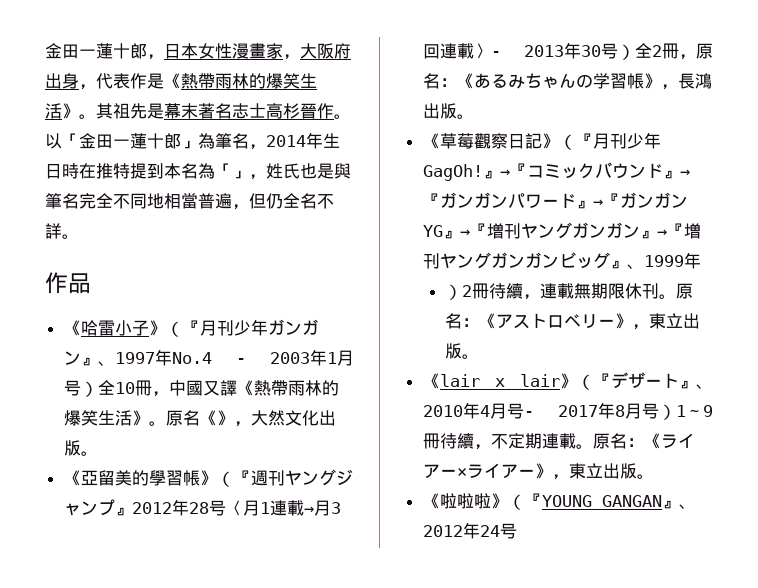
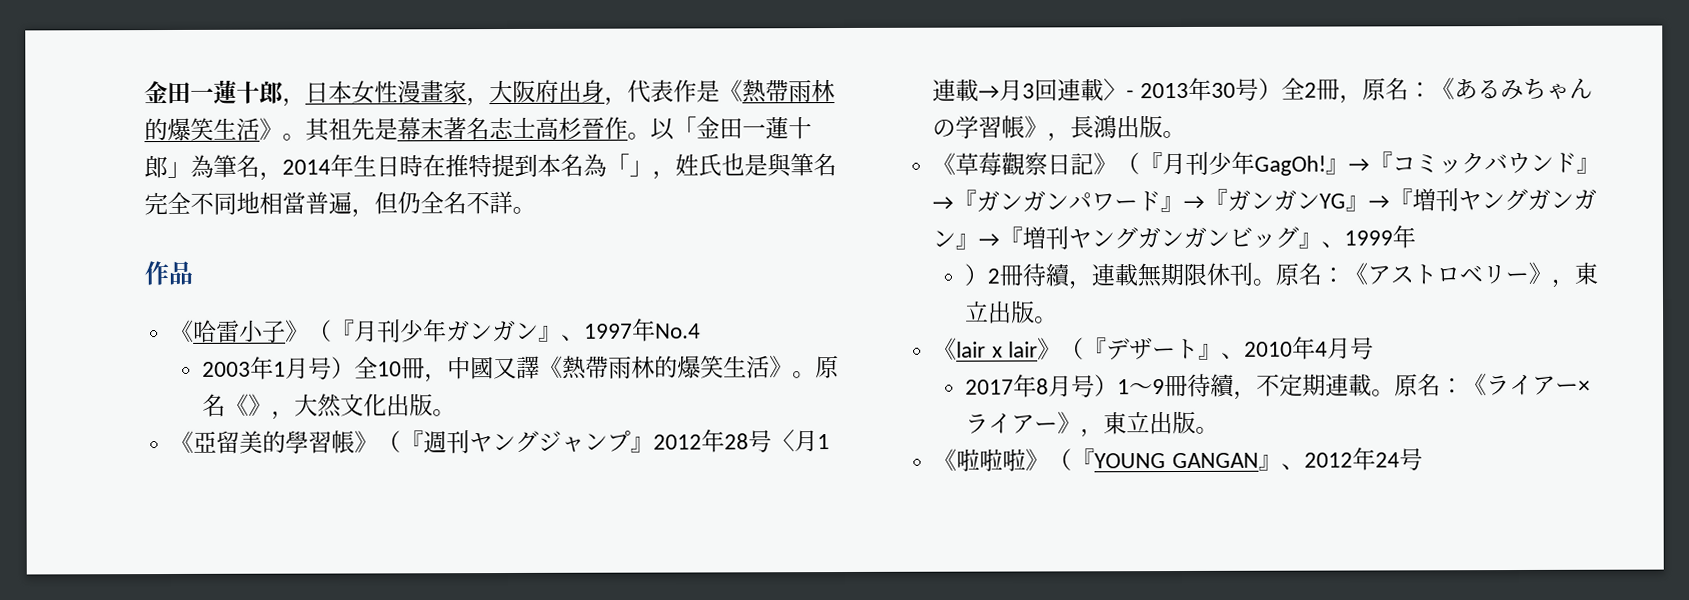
[235,358,246,364] - -> (702, 331) //
[523,411,534,417] - -> (1374, 348) //

